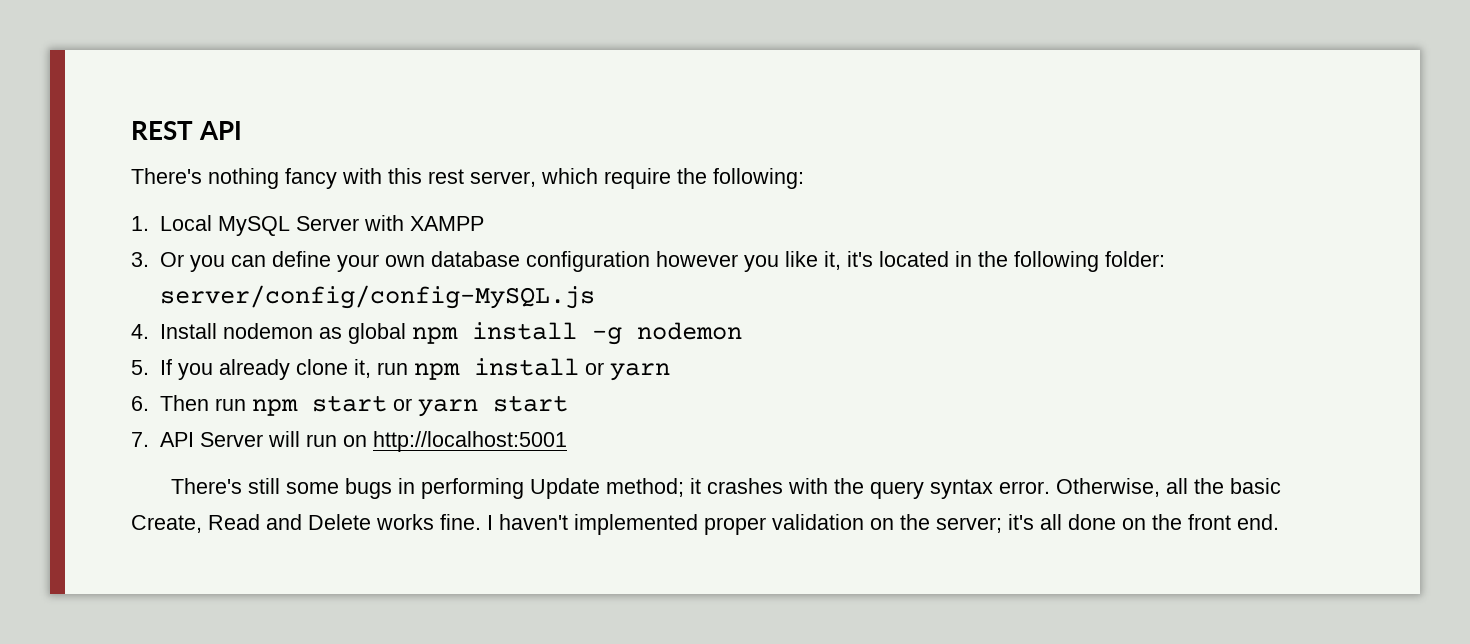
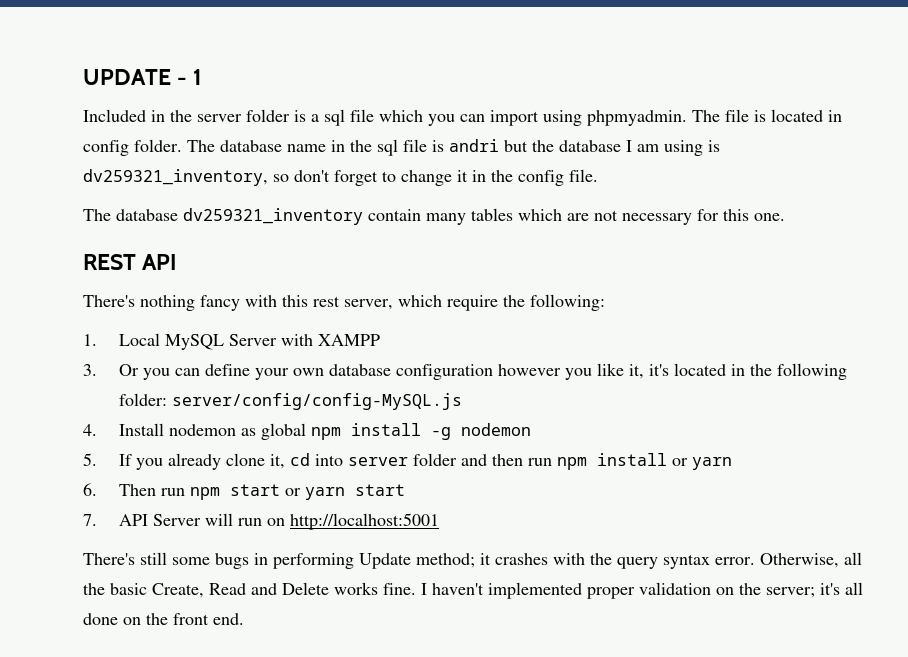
(131, 130) none -> [83,69,202,85] [83,109,842,126] [83,139,720,156] [83,169,598,186] [83,208,785,225] UPDATE - 1 // Included in the server folder is a sql file which you can import using phpmyadmin. The file is located in config folder. The database name in the sql file is andri but the database I am using is dv259321_inventory, so don't forget to change it in the config file. // The database dv259321_inventory contain many tables which are not necessary for this one. //
(371, 368) none -> [289,453,523,466] cd into server folder and then

